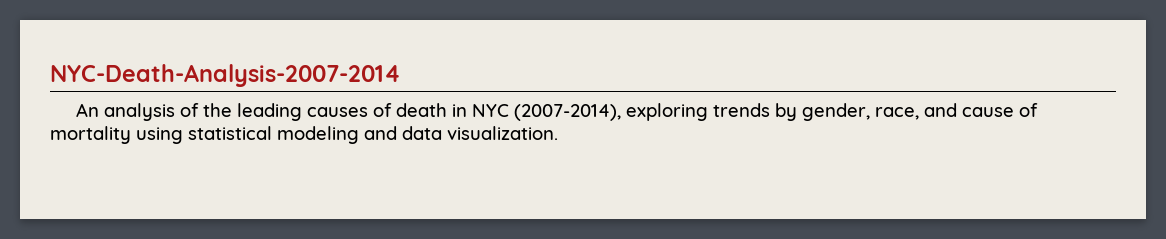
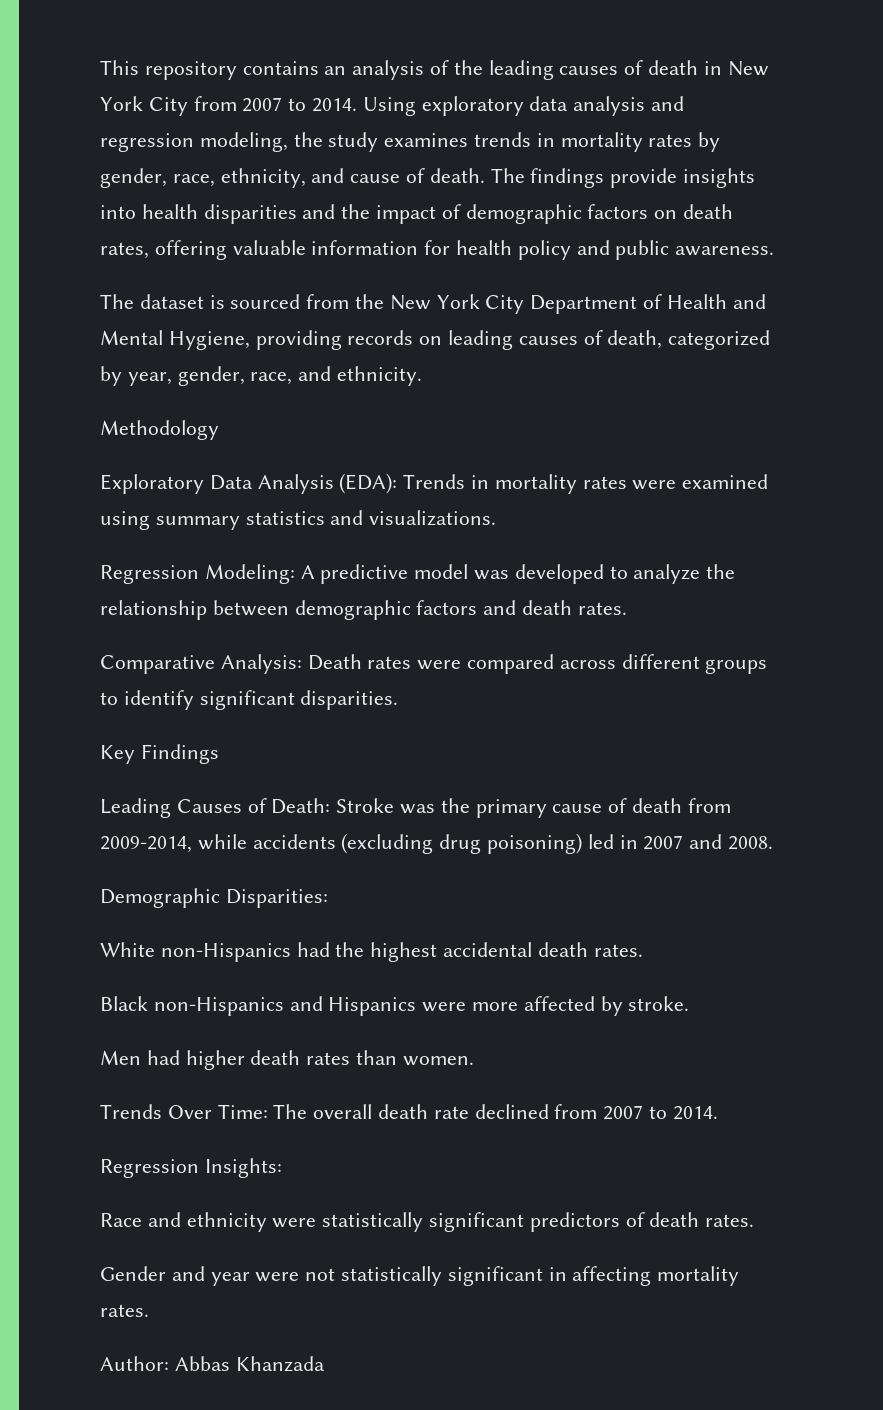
[50,64,401,87] [75,103,99,117] NYC-Death-Analysis-2007-2014 // An -> [100,60,347,80] This repository contains an
[471,103,770,121] NYC (2007-2014), exploring trends -> [727,61,769,76] [100,96,685,116] [100,132,693,152] New York City from 2007 to 2014. Using exploratory data analysis and regression modeling, the study examines trends in mortality rates
(919, 113) none -> [220,168,306,188] ethnicity,
[50,126,558,144] mortality using statistical modeling and data visualization. -> [429,168,756,188] [100,204,734,224] [100,240,775,260] [100,294,766,314] [100,330,771,350] [100,366,423,386] [100,420,219,440] [100,473,769,494] [100,510,497,530] [100,564,736,584] [100,600,627,620] [100,654,768,674] [100,690,399,710] [100,744,219,764] [100,798,731,818] [100,833,774,854] [100,888,328,908] [100,942,643,962] [100,996,690,1016] [100,1050,474,1070] [100,1104,718,1120] [100,1158,282,1178] [100,1212,755,1232] [100,1266,740,1286] [100,1304,149,1317] [100,1356,325,1372] death. The findings provide insights into health disparities and the impact of demographic factors on death rates, offering valuable information for health policy and public awareness. // The dataset is sourced from the New York City Department of Health and Mental Hygiene, providing records on leading causes of death, categorized by year, gender, race, and ethnicity. // Methodology // Exploratory Data Analysis (EDA): Trends in mortality rates were examined using summary statistics and visualizations. // Regression Modeling: A predictive model was developed to analyze the relationship between demographic factors and death rates. // Comparative Analysis: Death rates were compared across different groups to identify significant disparities. // Key Findings // Leading Causes of Death: Stroke was the primary cause of death from 2009-2014, while accidents (excluding drug poisoning) led in 2007 and 2008. // Demographic Disparities: // White non-Hispanics had the highest accidental death rates. // Black non-Hispanics and Hispanics were more affected by stroke. // Men had higher death rates than women. // Trends Over Time: The overall death rate declined from 2007 to 2014. // Regression Insights: // Race and ethnicity were statistically significant predictors of death rates. // Gender and year were not statistically significant in affecting mortality rates. // Author: Abbas Khanzada

